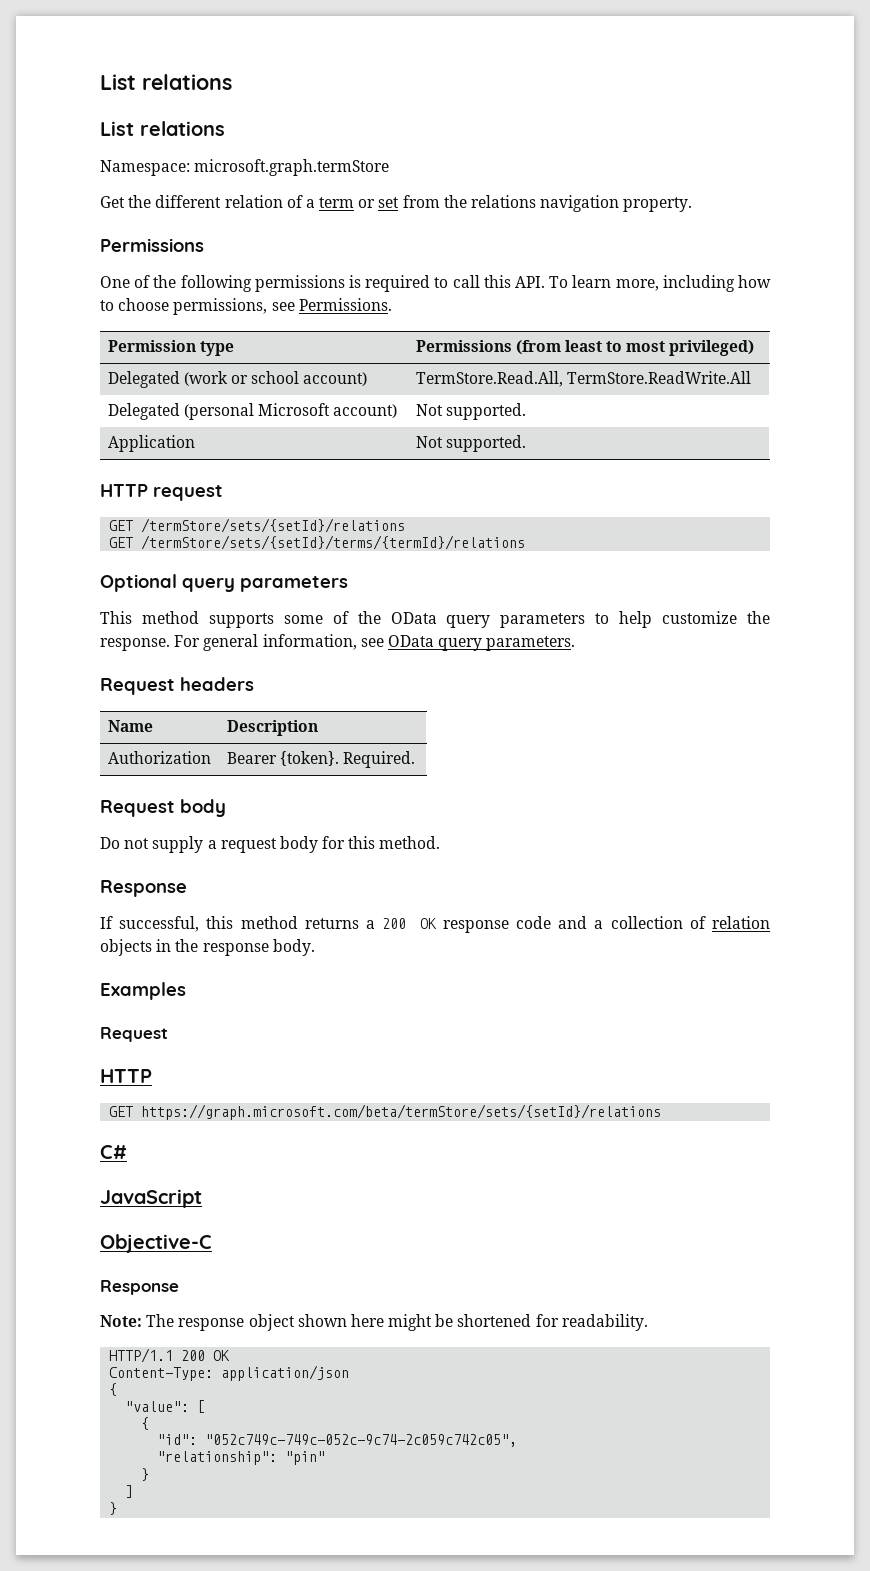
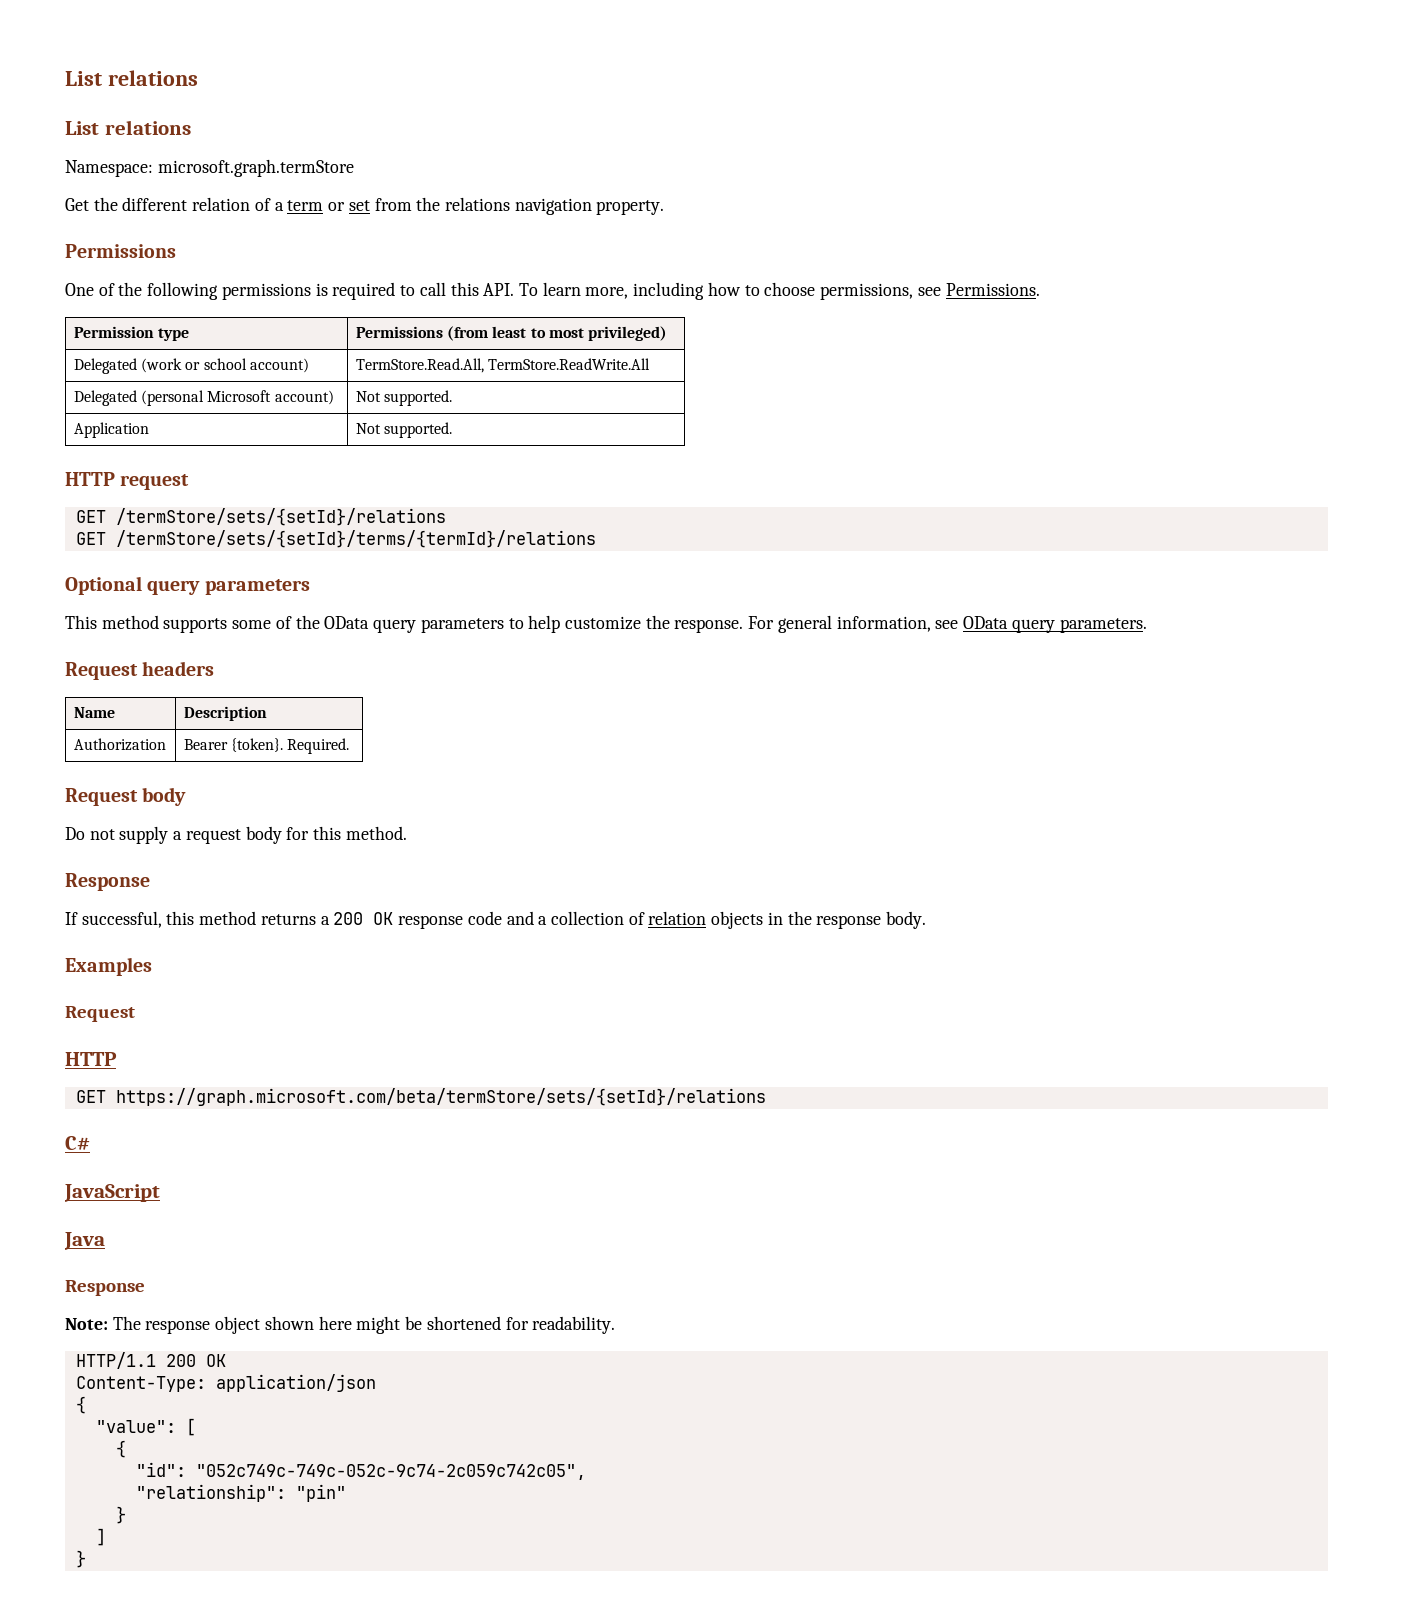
[100,1234,212,1253] Objective-C -> [64,1232,105,1250] Java

